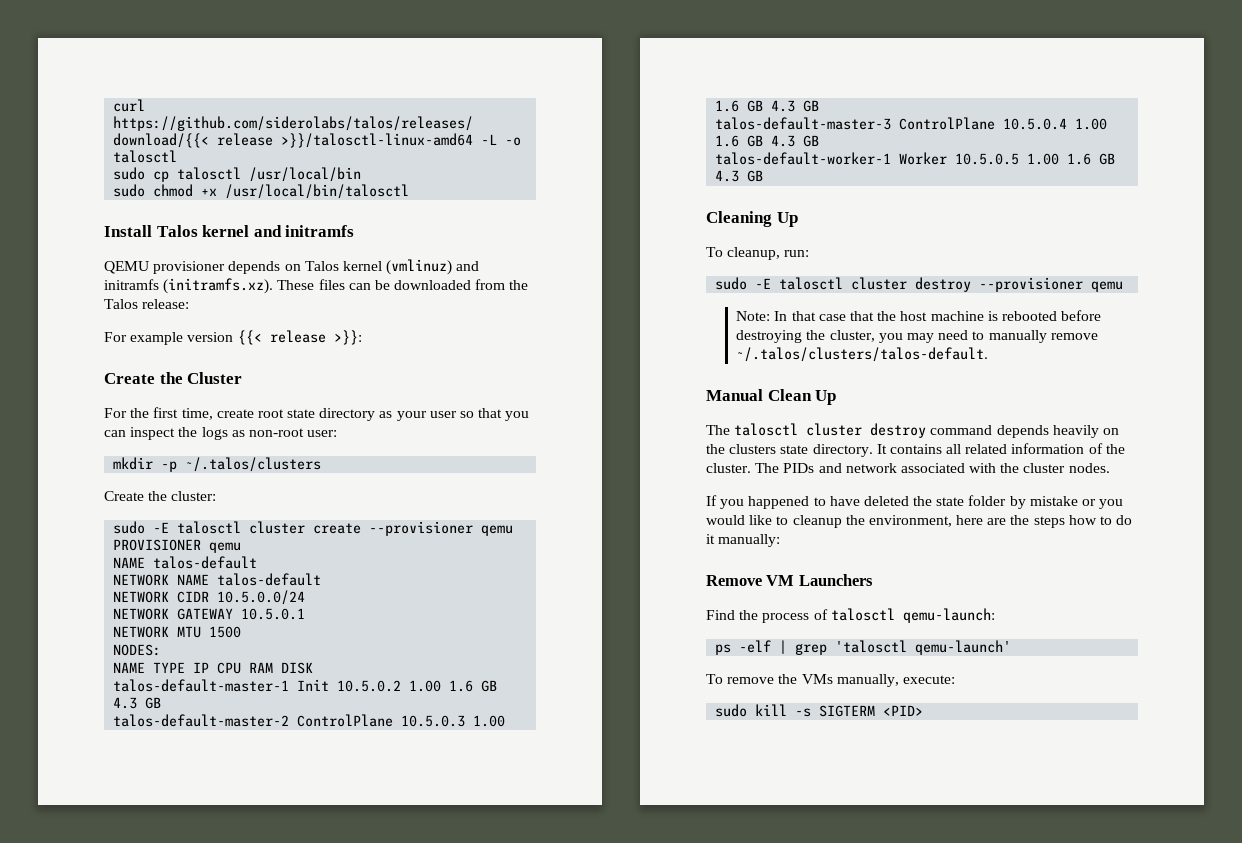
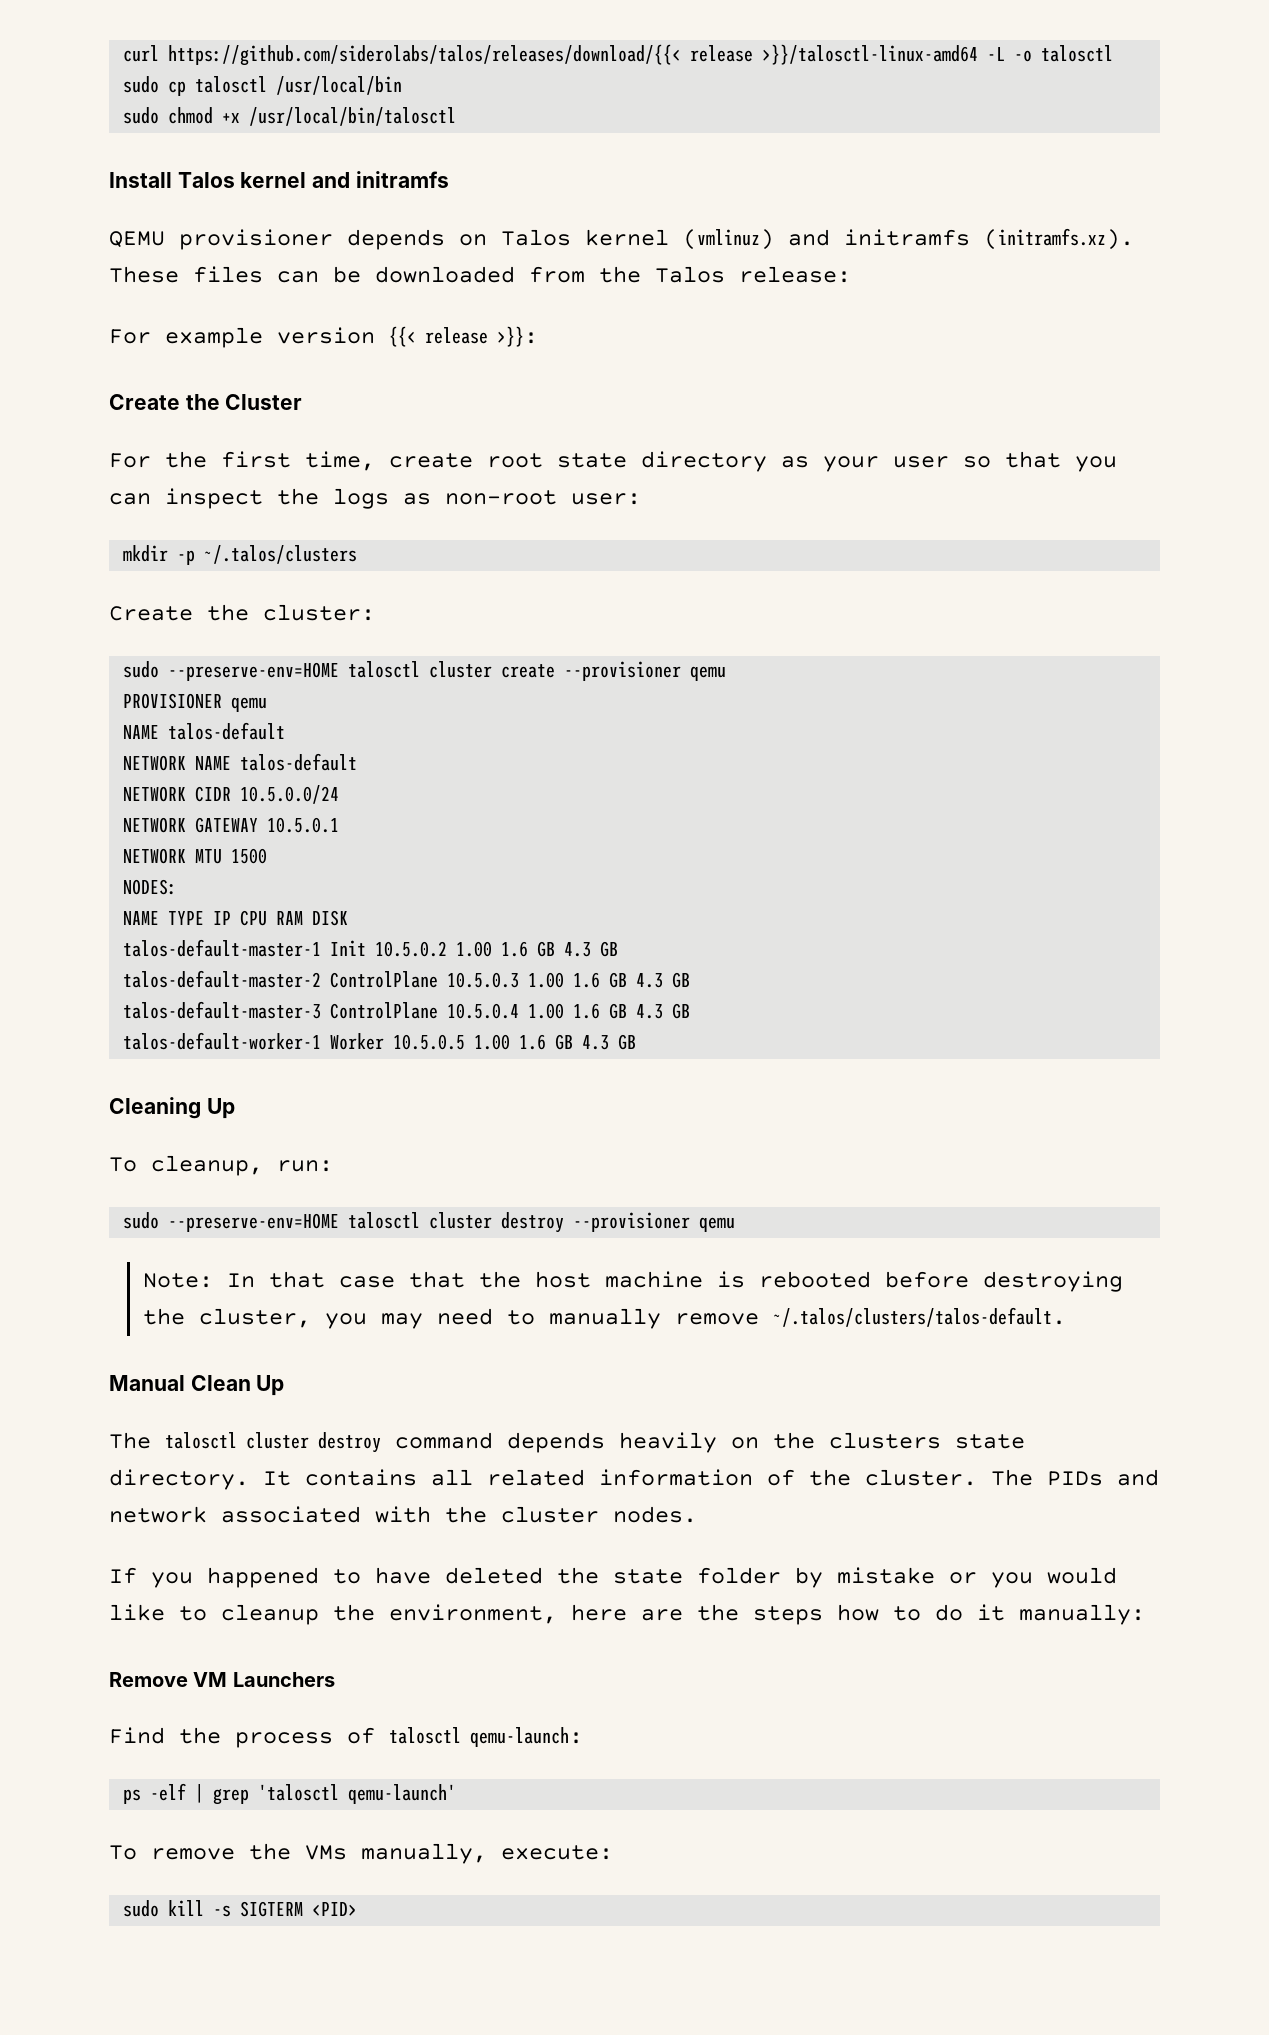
[153,522,170,533] -E -> [168,662,340,681] --preserve-env=HOME
[755,278,772,289] -E -> [168,1213,340,1232] --preserve-env=HOME

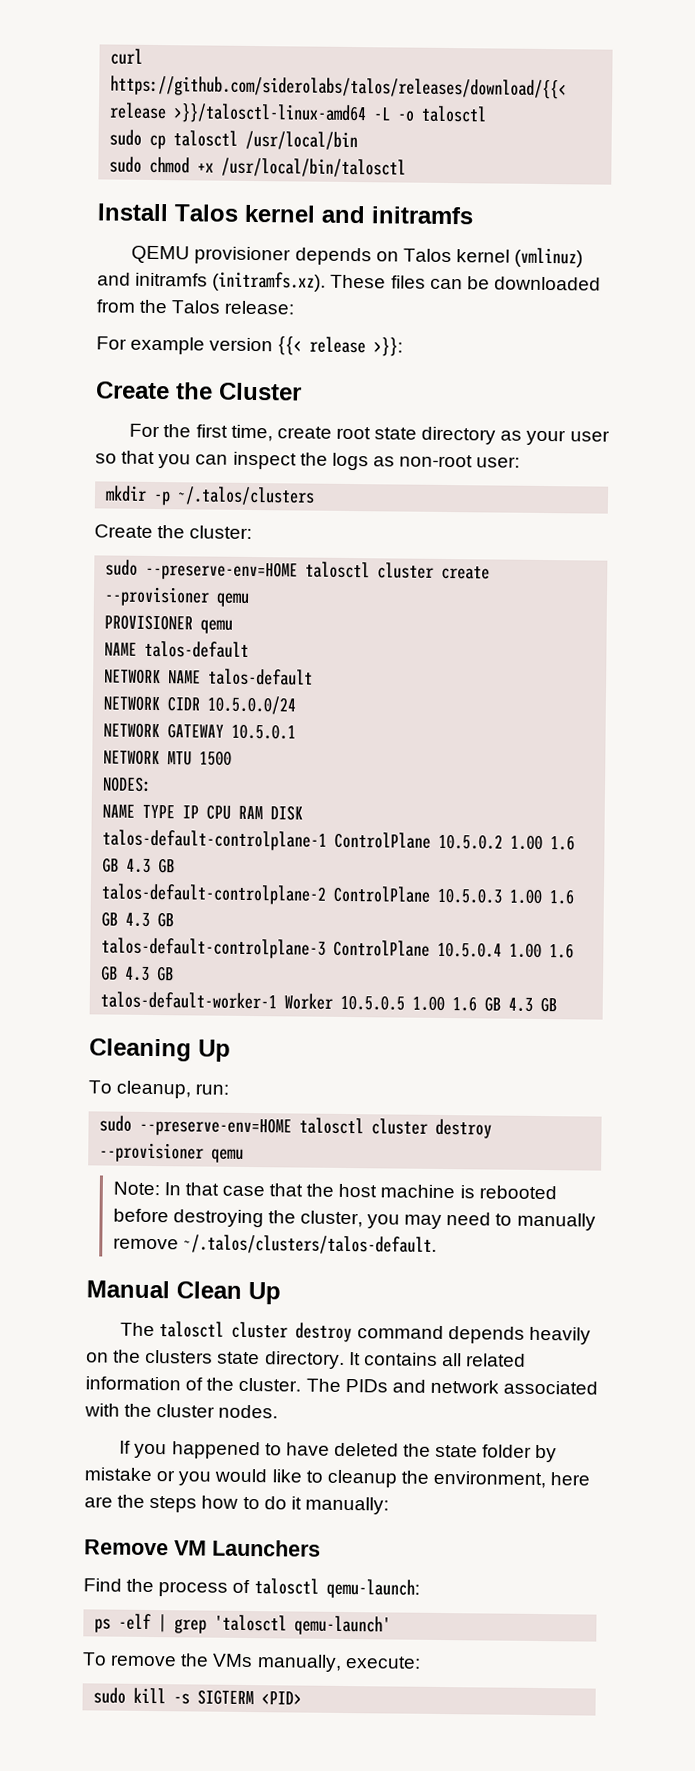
[123,939,367,957] talos-default-master-1 Init -> [102,829,432,851] talos-default-controlplane-1 ControlPlane
[123,970,322,988] talos-default-master-2 -> [101,883,327,905] talos-default-controlplane-2
[123,1001,322,1019] talos-default-master-3 -> [101,937,327,959] talos-default-controlplane-3

